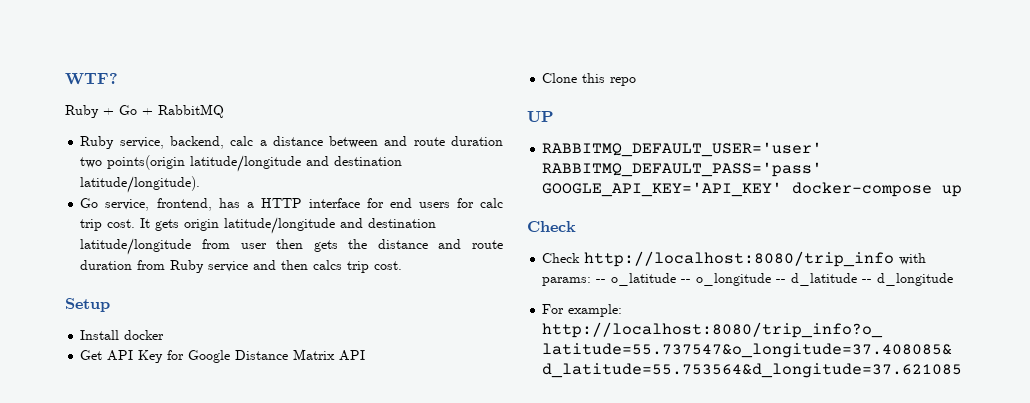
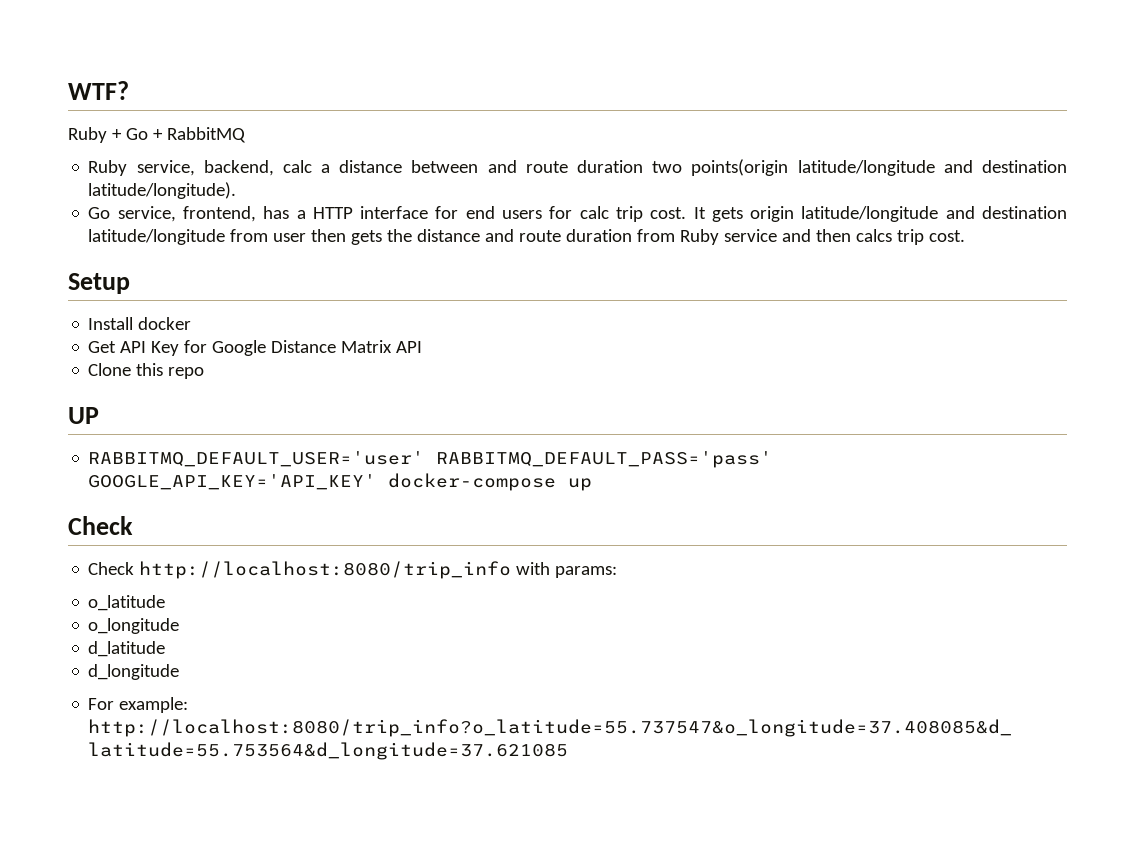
[596,279,607,283] -- -> (618, 572) //
[681,279,692,283] -- -> (166, 603) //
[776,279,787,283] -- -> (180, 626) //
[862,279,873,283] -- -> (166, 649) //

